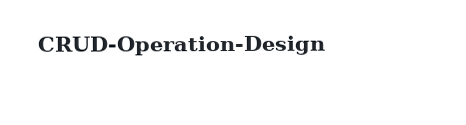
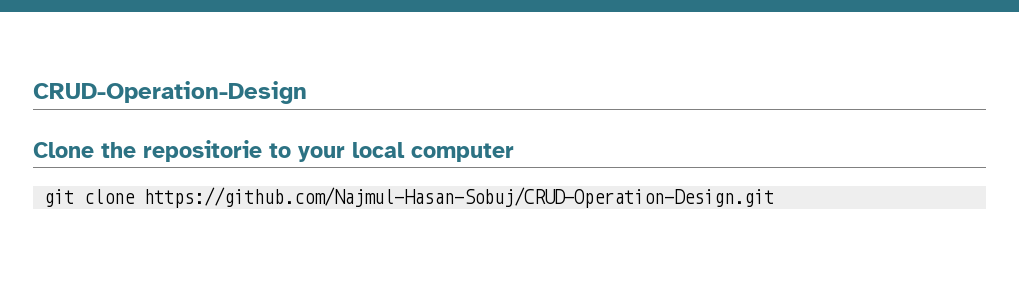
(325, 45) none -> [33,140,514,162] [44,187,775,208] // Clone the repositorie to your local computer // git clone https://github.com/Najmul-Hasan-Sobuj/CRUD-Operation-Design.git

